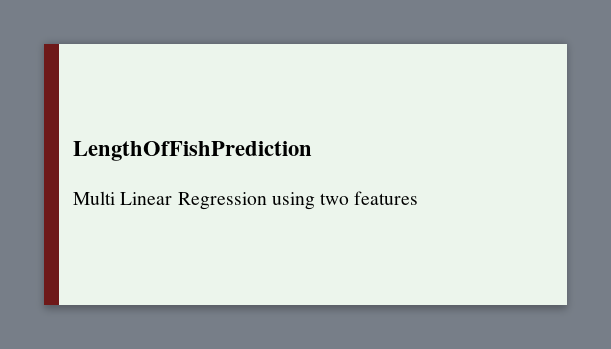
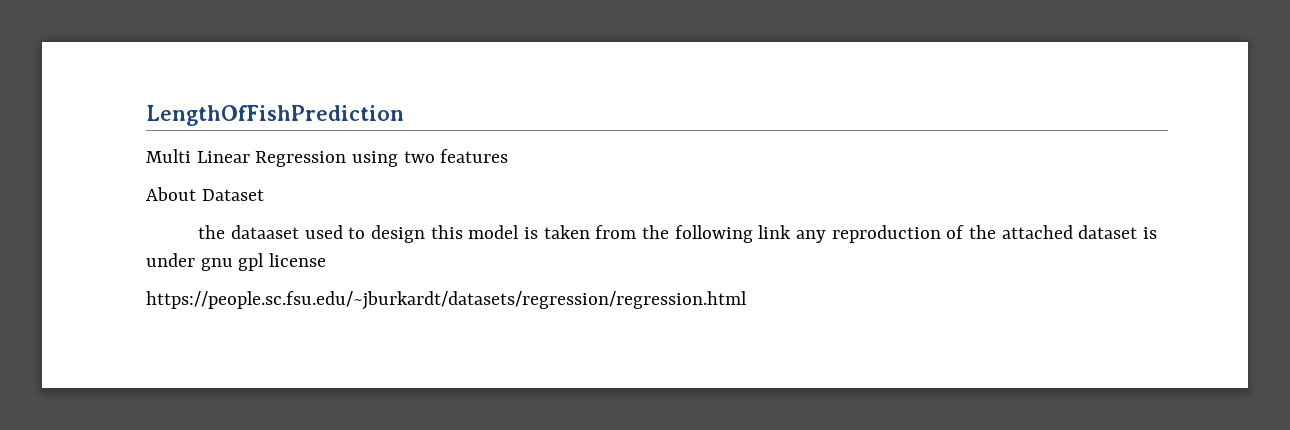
(419, 198) none -> [146,187,264,201] [198,225,1158,243] [146,253,327,271] [146,291,747,310] // About Dataset // the dataaset used to design this model is taken from the following link any reproduction of the attached dataset is under gnu gpl license // https://people.sc.fsu.edu/~jburkardt/datasets/regression/regression.html

